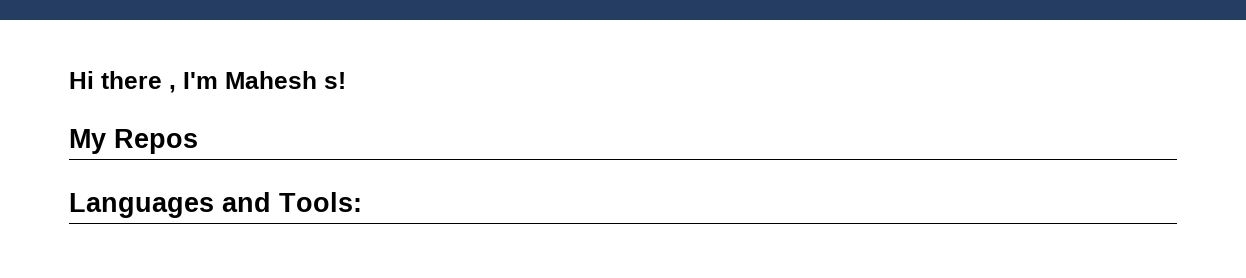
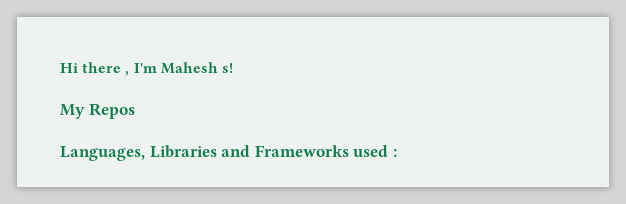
[69,192,362,218] Languages and Tools: -> [60,145,397,161] Languages, Libraries and Frameworks used :

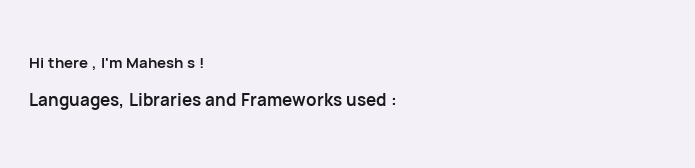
[221,63,233,73] [60,103,135,119] s! // My Repos -> [187,58,205,68] s !

